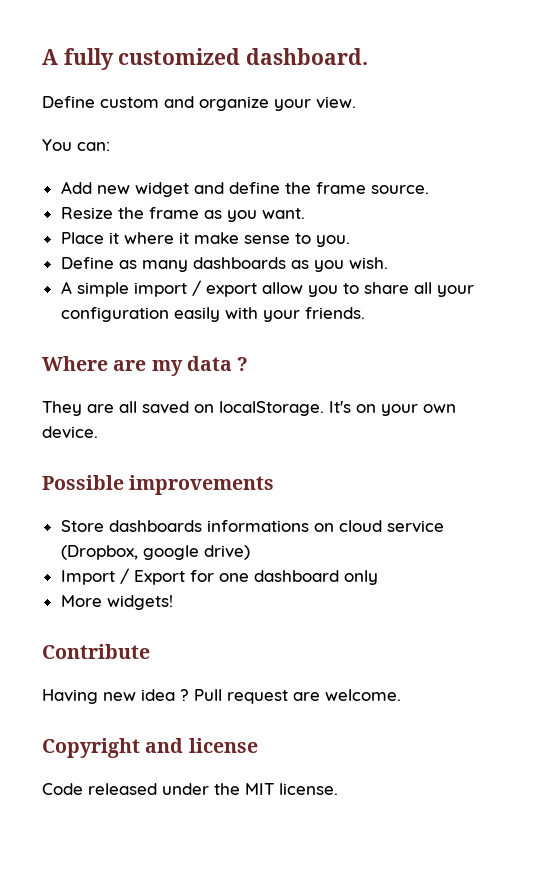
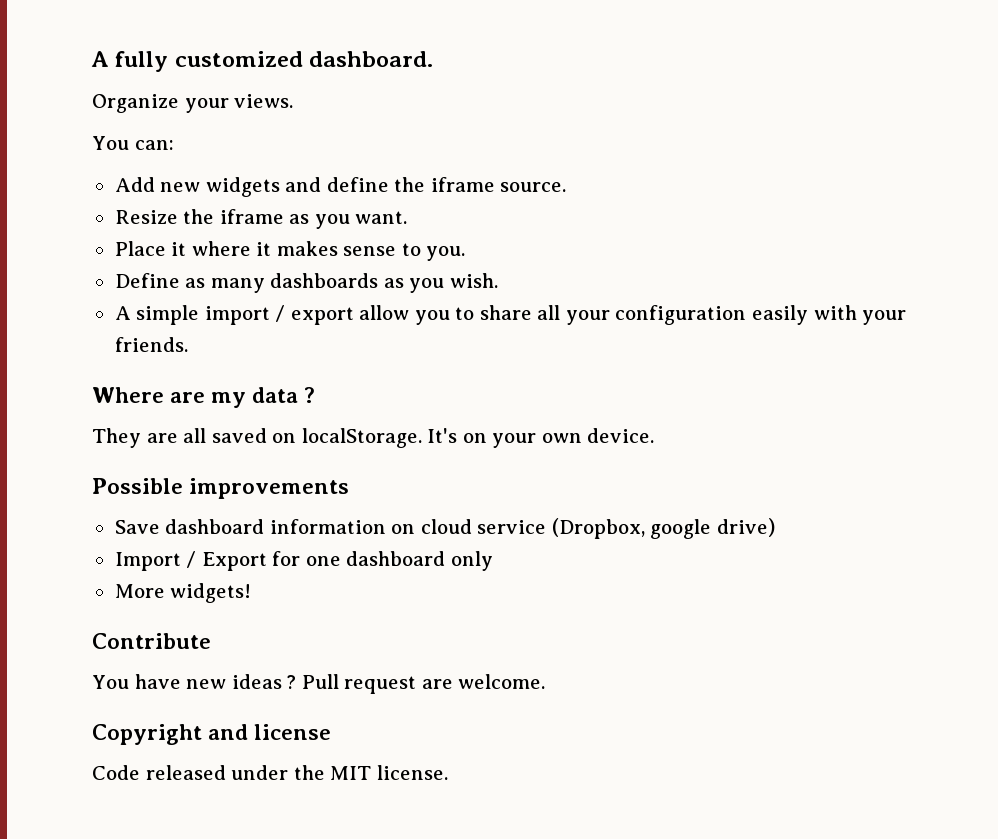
[42,96,356,111] Define custom and organize your view. -> [92,94,294,113] Organize your views.
[134,182,189,197] widget -> [205,177,280,197] widgets
[315,182,366,194] frame -> [430,177,495,192] iframe
[148,207,199,219] frame -> [219,209,284,224] iframe
[193,232,239,244] make -> [276,241,338,256] makes
[60,520,309,532] Store dashboards informations -> [114,519,386,534] Save dashboard information
[42,689,175,704] Having new idea -> [92,674,282,689] You have new ideas

